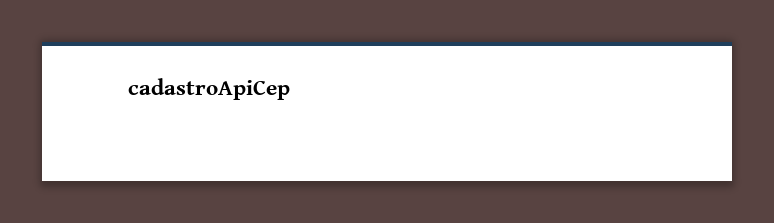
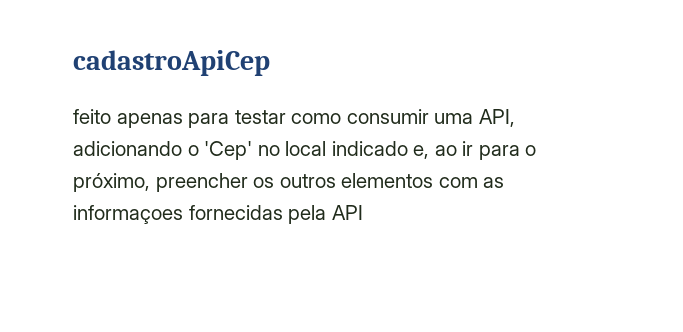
(290, 89) none -> [73,109,515,128] [73,141,537,160] [73,173,505,192] [73,205,363,224] // feito apenas para testar como consumir uma API, adicionando o 'Cep' no local indicado e, ao ir para o próximo, preencher os outros elementos com as informaçoes fornecidas pela API

